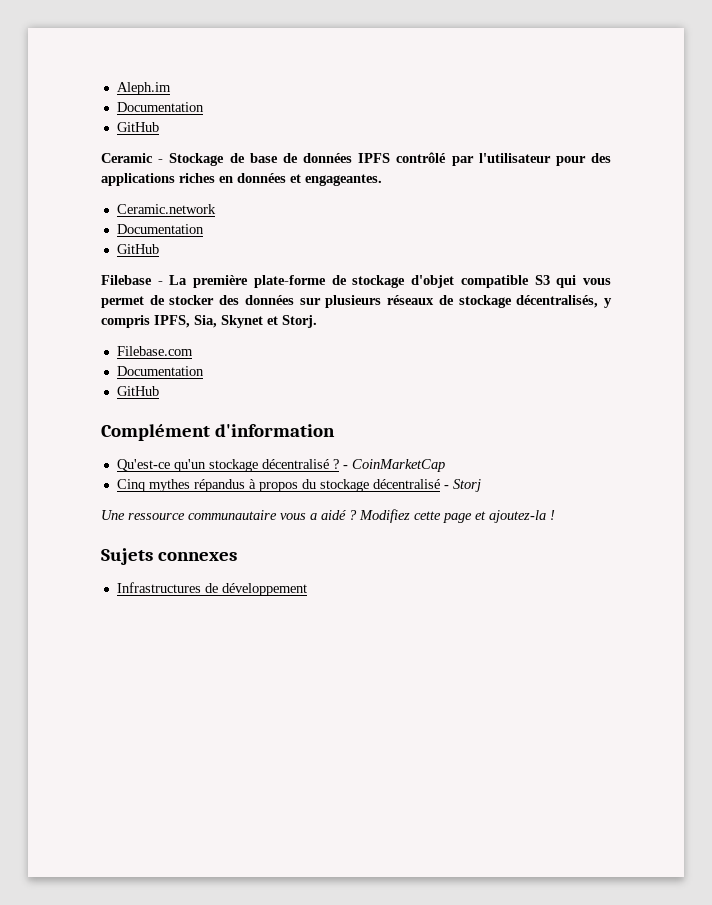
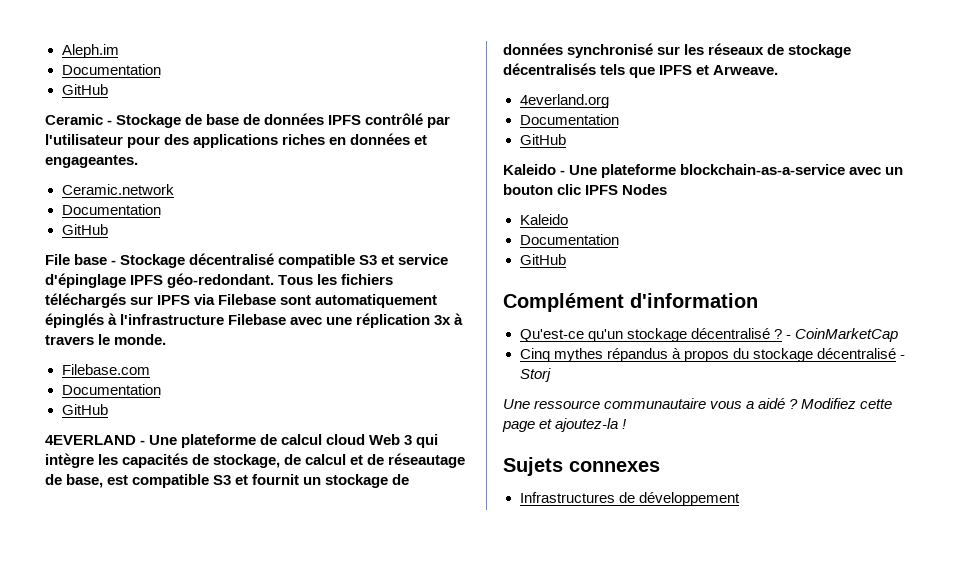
[101,275,612,288] [101,295,613,308] [101,315,317,328] [116,346,193,356] Filebase - La première plate-forme de stockage d'objet compatible S3 qui vous permet de stocker des données sur plusieurs réseaux de stockage décentralisés, y compris IPFS, Sia, Skynet et Storj. // Filebase.com -> [45,253,449,268] [45,273,394,288] [45,293,438,308] [45,313,464,328] [45,334,167,345] [61,364,150,375] [61,384,161,395] [61,404,108,415] [45,434,439,448] [45,453,466,468] [45,474,410,488] [503,43,852,58] [503,63,779,78] [519,94,609,108] [519,114,619,125] [519,134,566,145] [503,164,904,178] [503,184,668,195] [519,214,568,225] File base - Stockage décentralisé compatible S3 et service d'épinglage IPFS géo-redondant. Tous les fichiers téléchargés sur IPFS via Filebase sont automatiquement épinglés à l'infrastructure Filebase avec une réplication 3x à travers le monde. // Filebase.com // Documentation // GitHub // 4EVERLAND - Une plateforme de calcul cloud Web 3 qui intègre les capacités de stockage, de calcul et de réseautage de base, est compatible S3 et fournit un stockage de données synchronisé sur les réseaux de stockage décentralisés tels que IPFS et Arweave. // 4everland.org // Documentation // GitHub // Kaleido - Une plateforme blockchain-as-a-service avec un bouton clic IPFS Nodes // Kaleido

